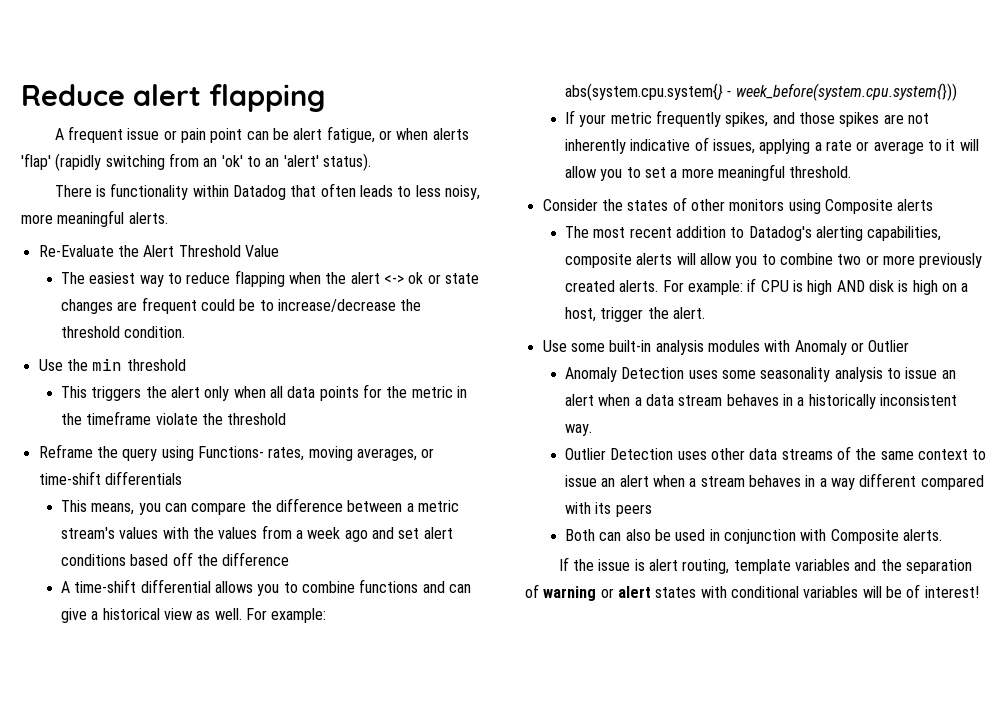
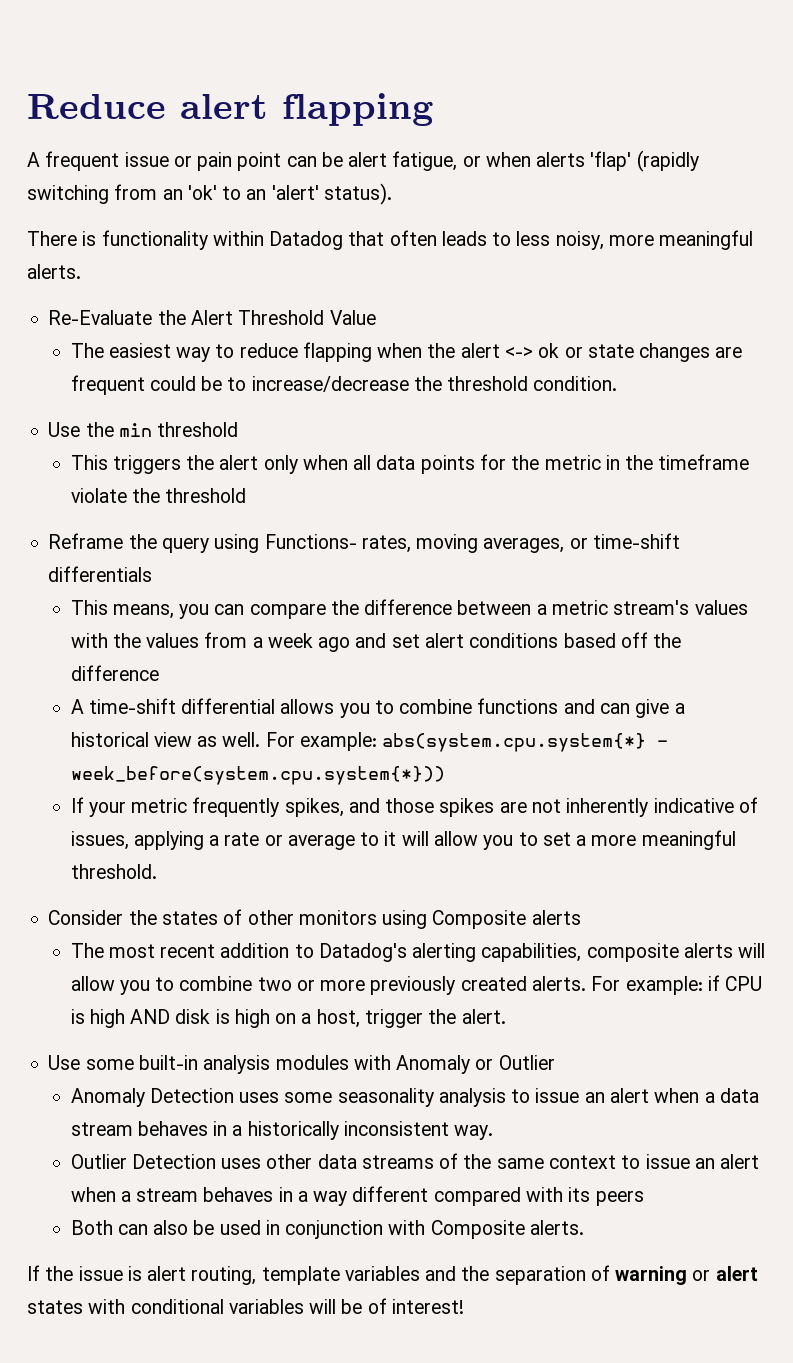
[565,83,957,101] abs(system.cpu.system{} - week_before(system.cpu.system{})) -> [382,733,669,752] [70,766,445,785] abs(system.cpu.system{*} - week_before(system.cpu.system{*}))

